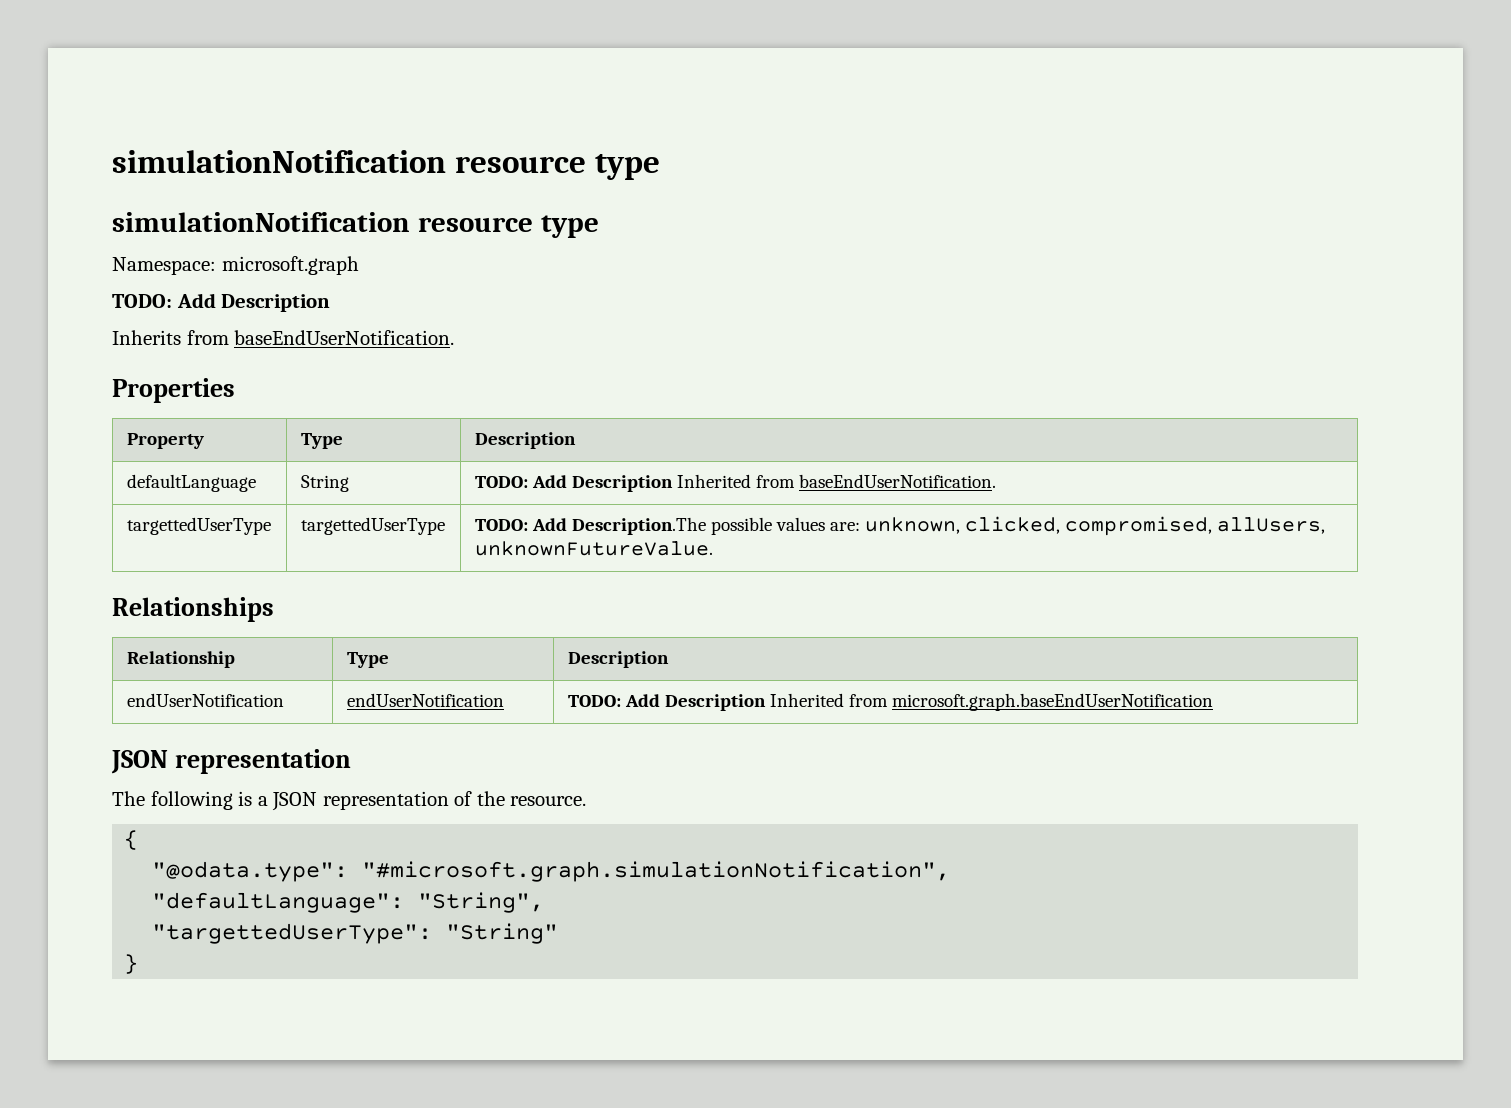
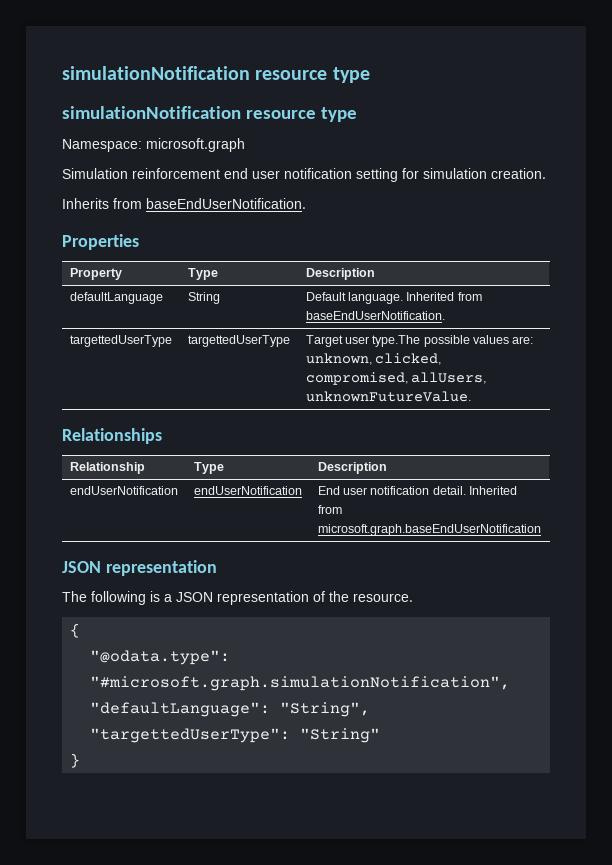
[112,293,331,312] TODO: Add Description -> [62,168,546,182] Simulation reinforcement end user notification setting for simulation creation.
[474,475,673,492] TODO: Add Description -> [305,292,403,304] Default language.
[474,517,706,535] TODO: Add Description.The -> [305,335,421,347] Target user type.The
[567,694,766,711] TODO: Add Description -> [317,486,466,495] End user notification detail.

